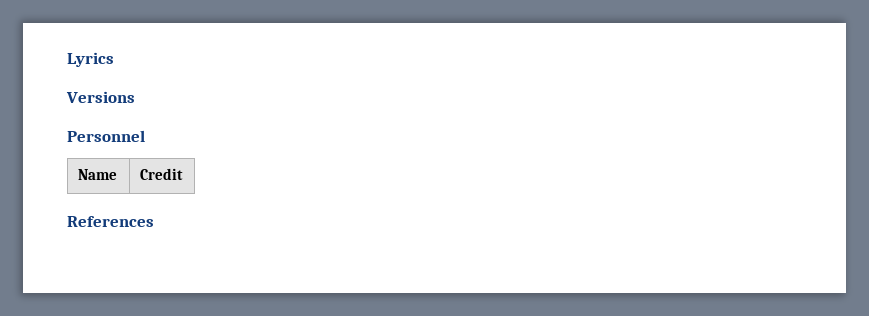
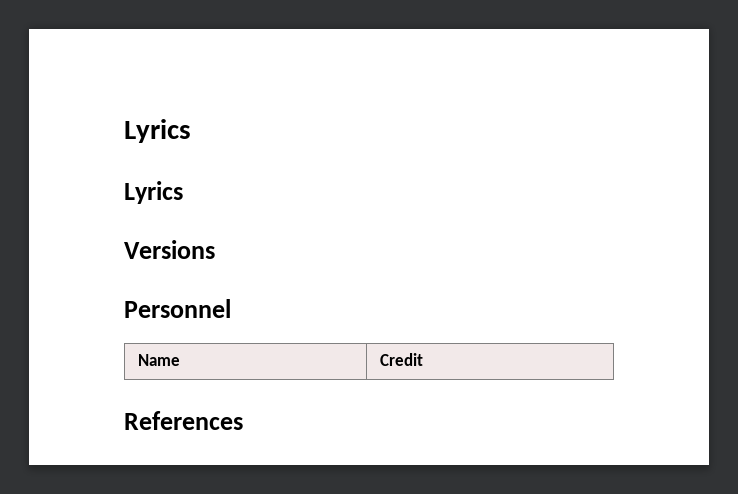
[67,52,114,67] Lyrics -> [124,119,191,143] [124,181,183,204] Lyrics // Lyrics

